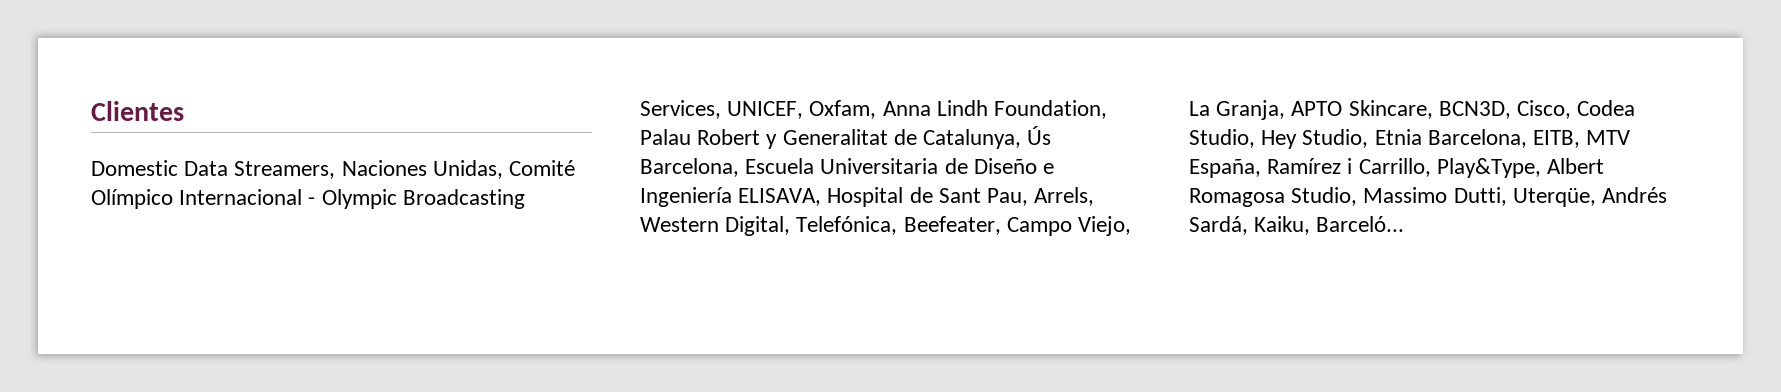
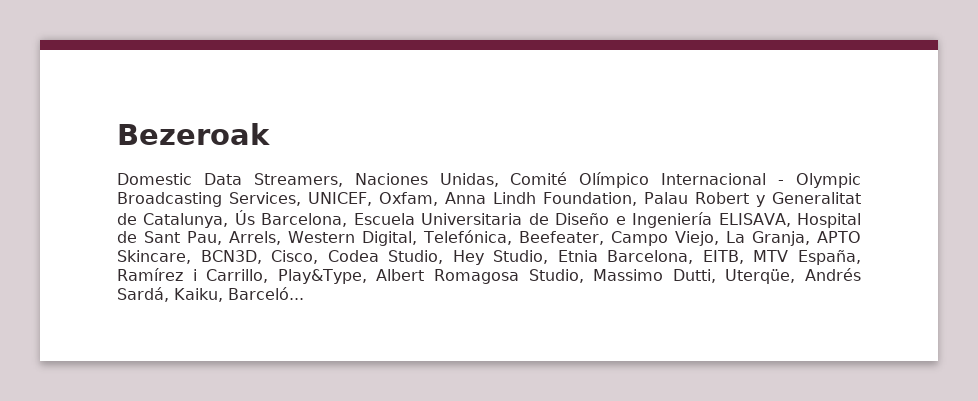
[91,101,184,121] Clientes -> [117,123,270,145] Bezeroak

